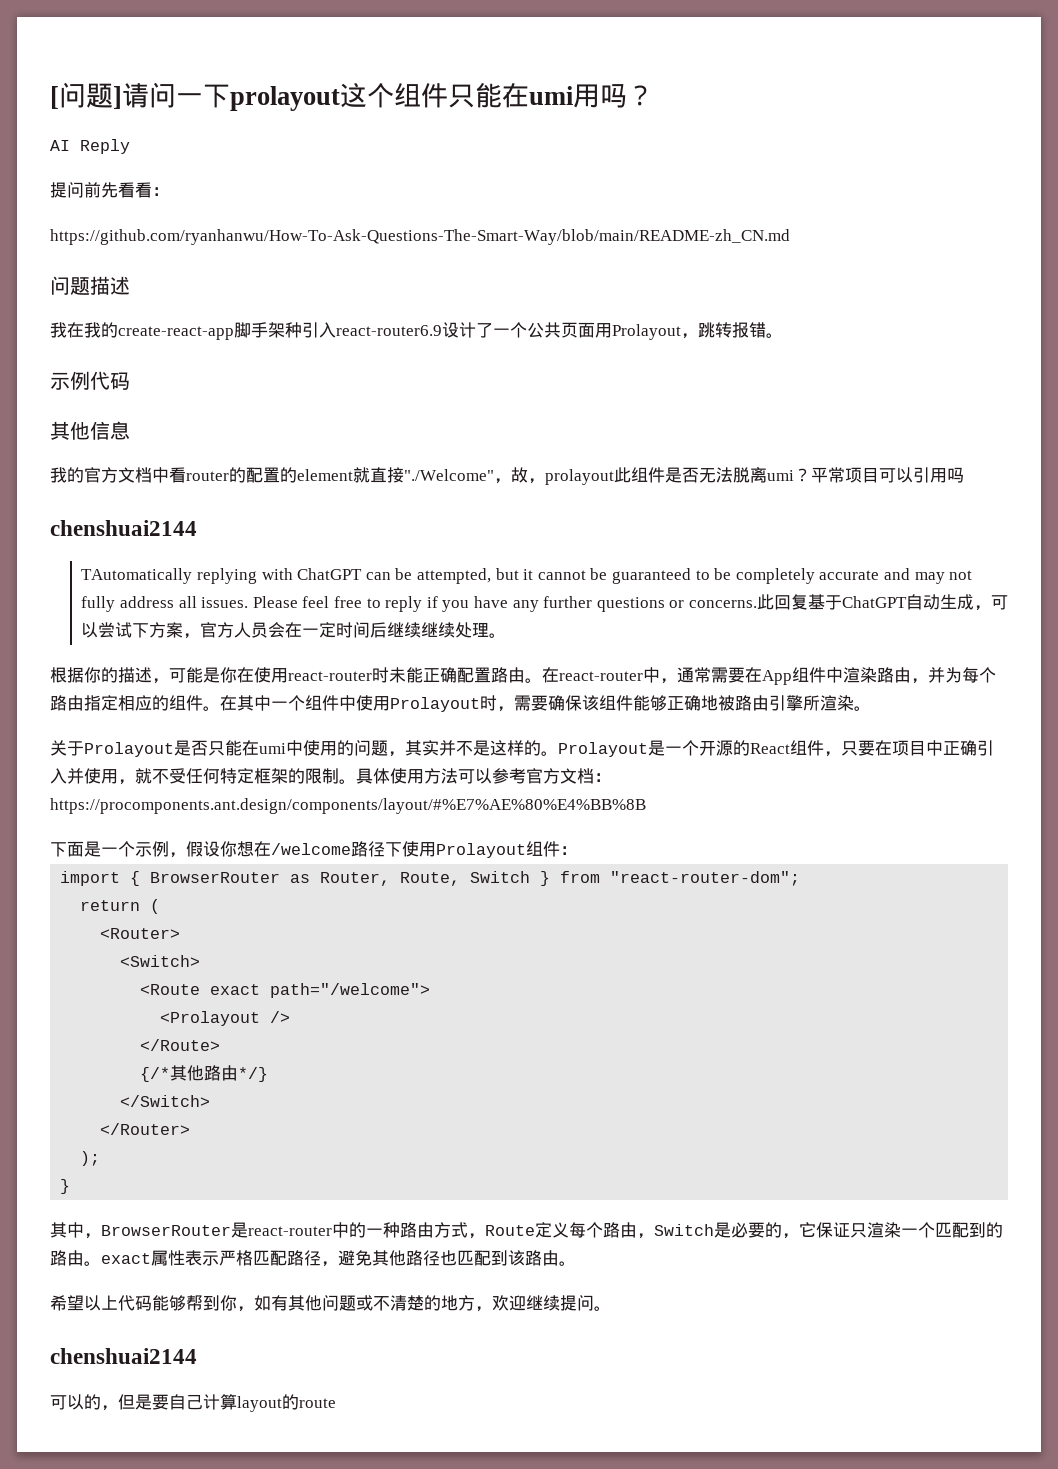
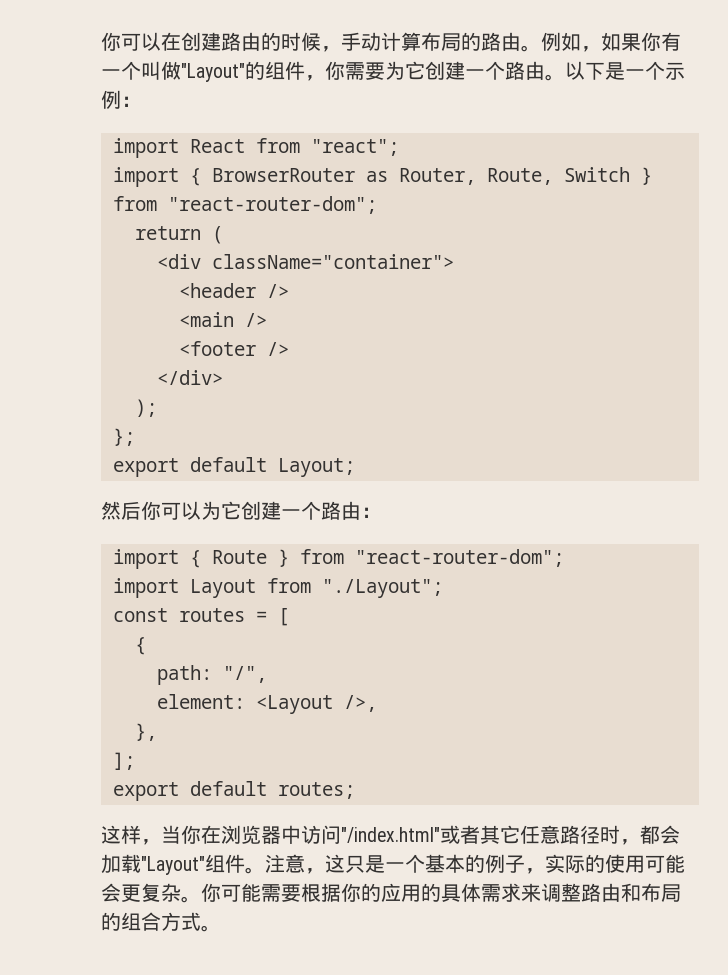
[50,82,654,111] [50,139,130,154] [50,182,169,198] [50,229,790,245] [50,276,130,295] [50,322,783,340] [50,371,130,390] [50,421,130,440] [50,467,964,485] [50,520,197,536] [81,568,973,584] [81,594,1008,612] [81,622,507,639] [50,667,996,685] [50,695,871,712] [50,740,994,757] [50,768,611,785] [50,798,646,814] [50,841,577,858] [问题]请问一下prolayout这个组件只能在umi用吗？ // AI Reply // 提问前先看看： // https://github.com/ryanhanwu/How-To-Ask-Questions-The-Smart-Way/blob/main/README-zh_CN.md // 问题描述 // 我在我的create-react-app脚手架种引入react-router6.9设计了一个公共页面用Prolayout，跳转报错。 // 示例代码 // 其他信息 // 我的官方文档中看router的配置的element就直接"./Welcome"，故，prolayout此组件是否无法脱离umi？平常项目可以引用吗 // chenshuai2144 // TAutomatically replying with ChatGPT can be attempted, but it cannot be guaranteed to be completely accurate and may not fully address all issues. Please feel free to reply if you have any further questions or concerns.此回复基于ChatGPT自动生成，可以尝试下方案，官方人员会在一定时间后继续继续处理。 // 根据你的描述，可能是你在使用react-router时未能正确配置路由。在react-router中，通常需要在App组件中渲染路由，并为每个路由指定相应的组件。在其中一个组件中使用Prolayout时，需要确保该组件能够正确地被路由引擎所渲染。 // 关于Prolayout是否只能在umi中使用的问题，其实并不是这样的。Prolayout是一个开源的React组件，只要在项目中正确引入并使用，就不受任何特定框架的限制。具体使用方法可以参考官方文档：https://procomponents.ant.design/components/layout/#%E7%AE%80%E4%BB%8B // 下面是一个示例，假设你想在/welcome路径下使用Prolayout组件： -> [101,32,681,52] [101,61,685,82] [101,90,141,109] [112,138,399,158] 你可以在创建路由的时候，手动计算布局的路由。例如，如果你有一个叫做"Layout"的组件，你需要为它创建一个路由。以下是一个示例： // import React from "react";
[100,928,181,939] [120,955,201,967] [140,983,431,998] [160,1011,291,1026] [140,1039,221,1051] [140,1065,269,1082] [120,1095,211,1107] [100,1123,191,1135] [80,1151,101,1166] [60,1179,71,1194] [50,1222,1003,1239] [50,1250,576,1267] [50,1295,611,1312] [50,1348,197,1364] [50,1394,336,1412] <Router> // <Switch> // <Route exact path="/welcome"> // <Prolayout /> // </Route> // {/*其他路由*/} // </Switch> // </Router> // ); // } // 其中，BrowserRouter是react-router中的一种路由方式，Route定义每个路由，Switch是必要的，它保证只渲染一个匹配到的路由。exact属性表示严格匹配路径，避免其他路径也匹配到该路由。 // 希望以上代码能够帮到你，如有其他问题或不清楚的地方，欢迎继续提问。 // chenshuai2144 // 可以的，但是要自己计算layout的route -> [156,254,454,269] [178,283,289,298] [178,312,267,327] [178,341,289,356] [156,370,223,385] [134,399,157,417] [112,428,135,446] [112,457,355,477] [101,501,381,520] [112,549,564,569] [112,578,443,598] [112,608,289,626] [134,637,146,655] [156,665,267,685] [156,694,377,714] [134,723,157,741] [112,752,135,770] [112,781,355,801] [101,825,680,845] [101,854,685,875] [101,883,681,903] [101,912,221,932] <div className="container"> // <header /> // <main /> // <footer /> // </div> // ); // }; // export default Layout; // 然后你可以为它创建一个路由： // import { Route } from "react-router-dom"; // import Layout from "./Layout"; // const routes = [ // { // path: "/", // element: <Layout />, // }, // ]; // export default routes; // 这样，当你在浏览器中访问"/index.html"或者其它任意路径时，都会加载"Layout"组件。注意，这只是一个基本的例子，实际的使用可能会更复杂。你可能需要根据你的应用的具体需求来调整路由和布局的组合方式。

